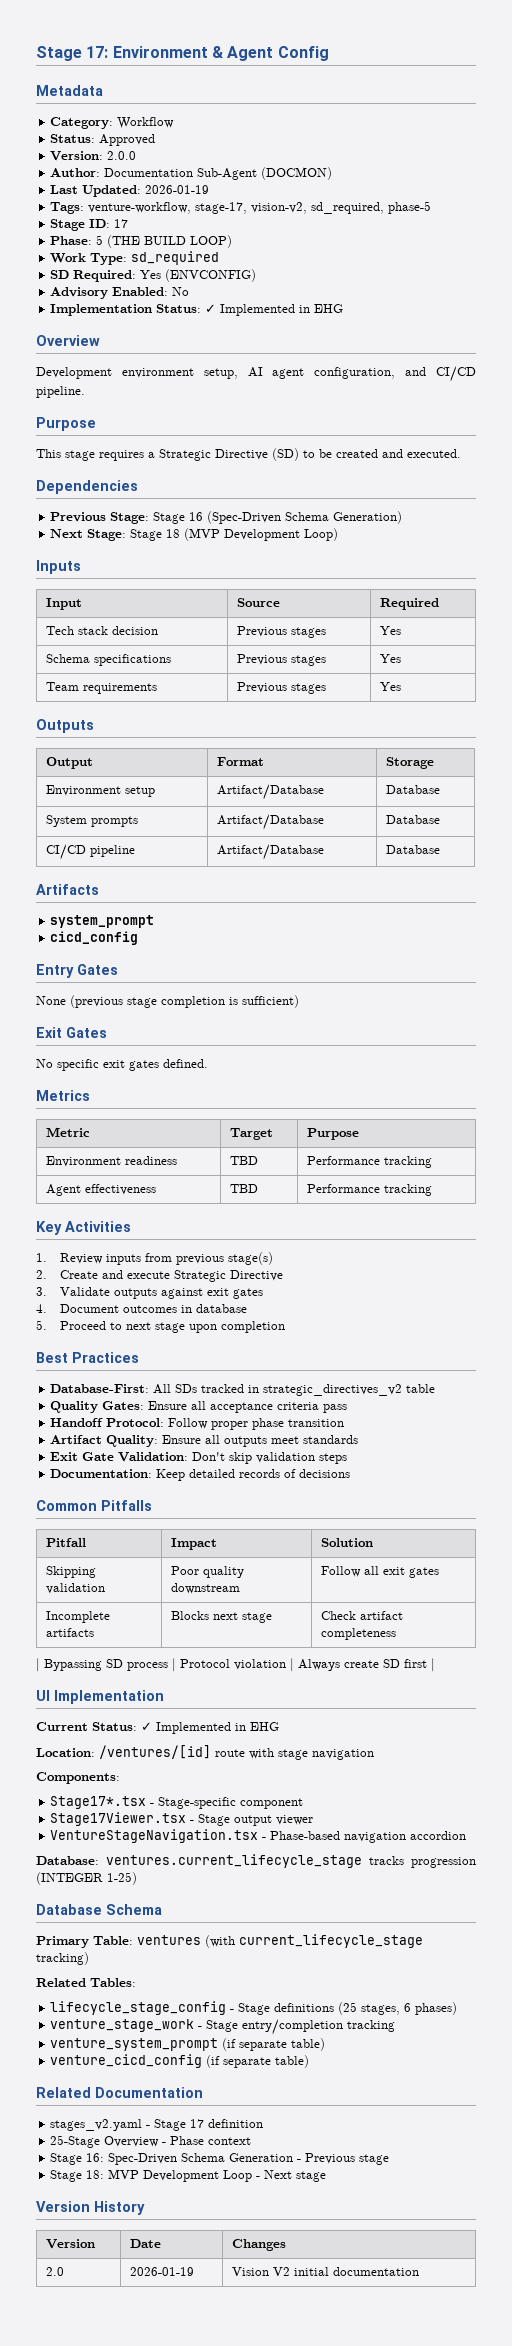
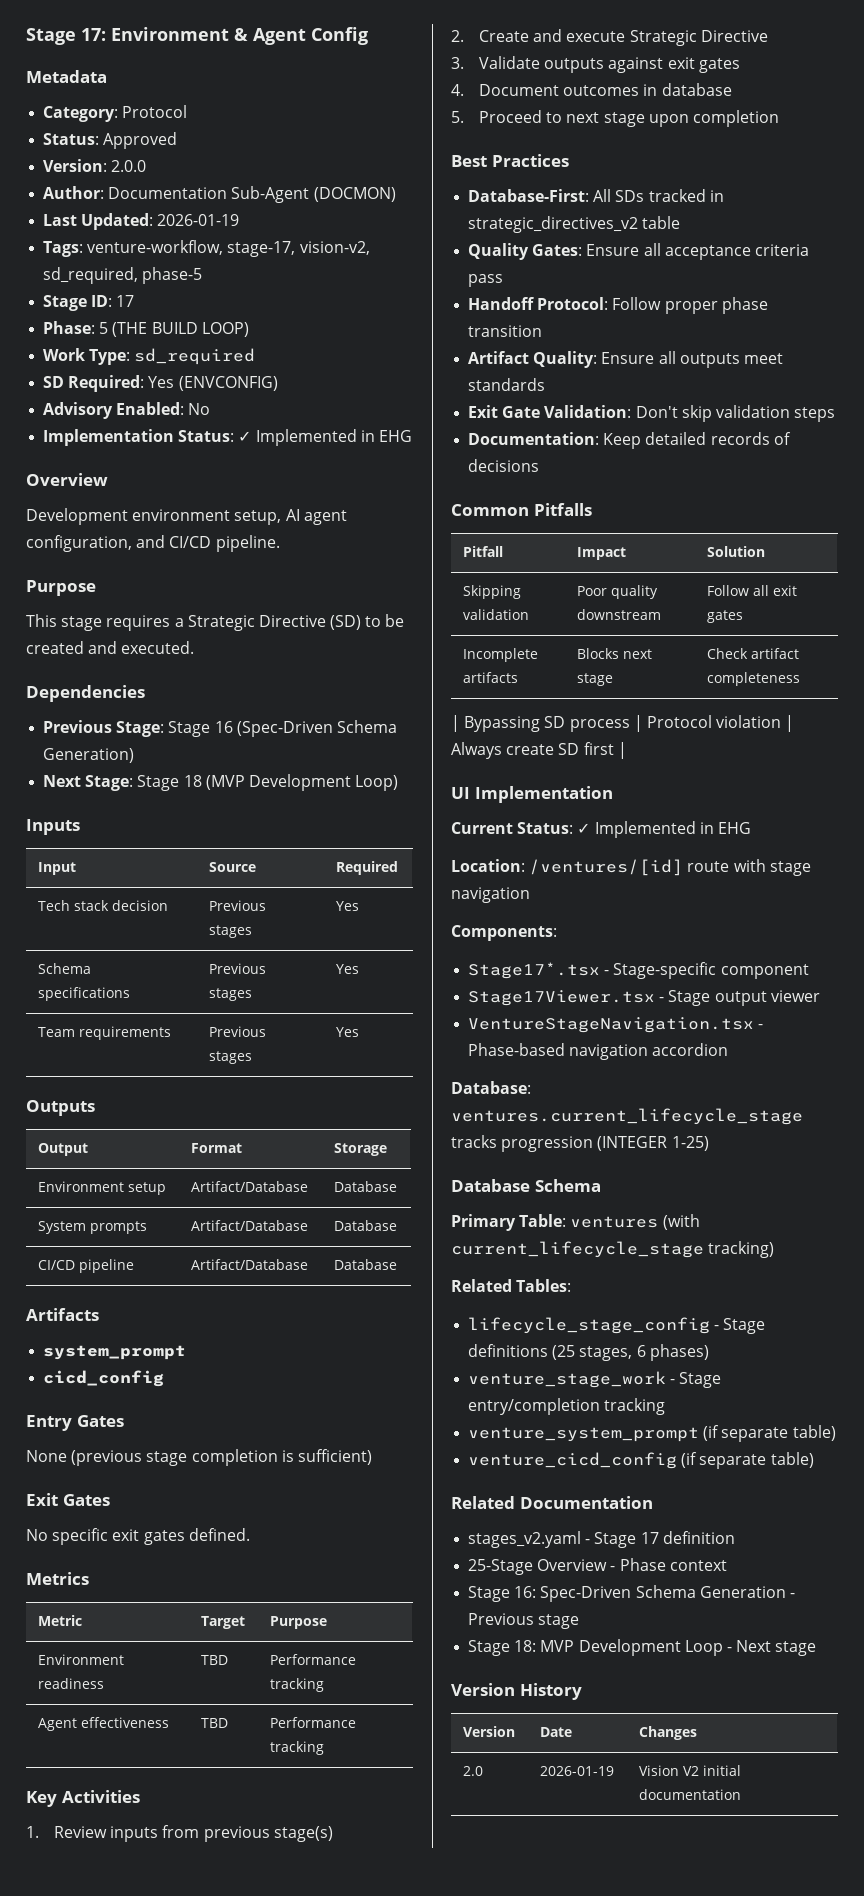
[117,117,175,129] Workflow -> [122,105,188,118] Protocol

